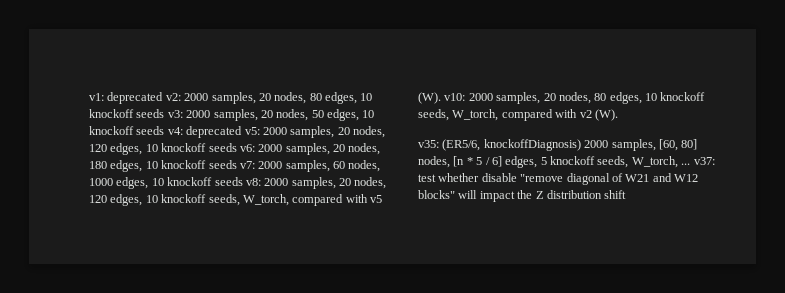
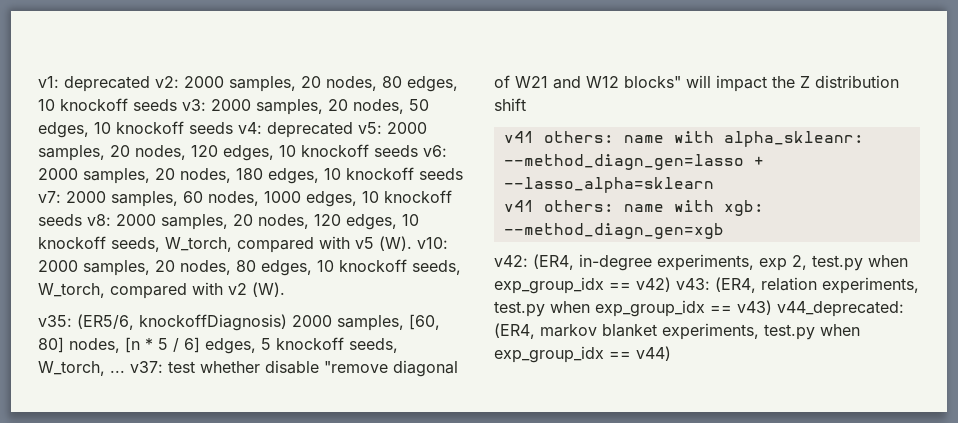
(627, 194) none -> [503,131,864,147] [503,154,764,170] [503,177,714,193] [503,200,764,216] [503,223,724,239] [494,254,908,271] [494,277,919,294] [494,300,904,317] [494,323,860,340] [494,346,671,363] // v41 others: name with alpha_skleanr: --method_diagn_gen=lasso + --lasso_alpha=sklearn // v41 others: name with xgb: --method_diagn_gen=xgb // v42: (ER4, in-degree experiments, exp 2, test.py when exp_group_idx == v42) v43: (ER4, relation experiments, test.py when exp_group_idx == v43) v44_deprecated: (ER4, markov blanket experiments, test.py when exp_group_idx == v44)

